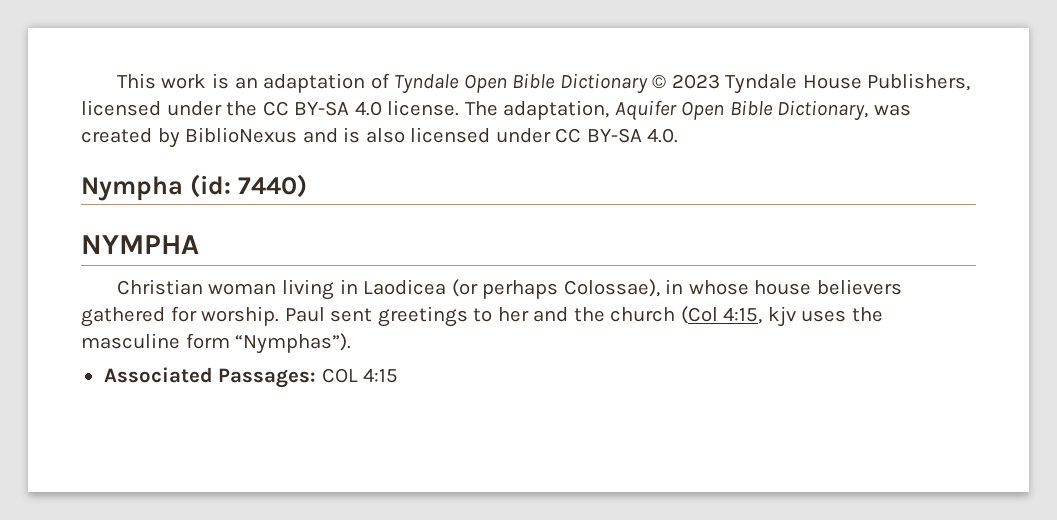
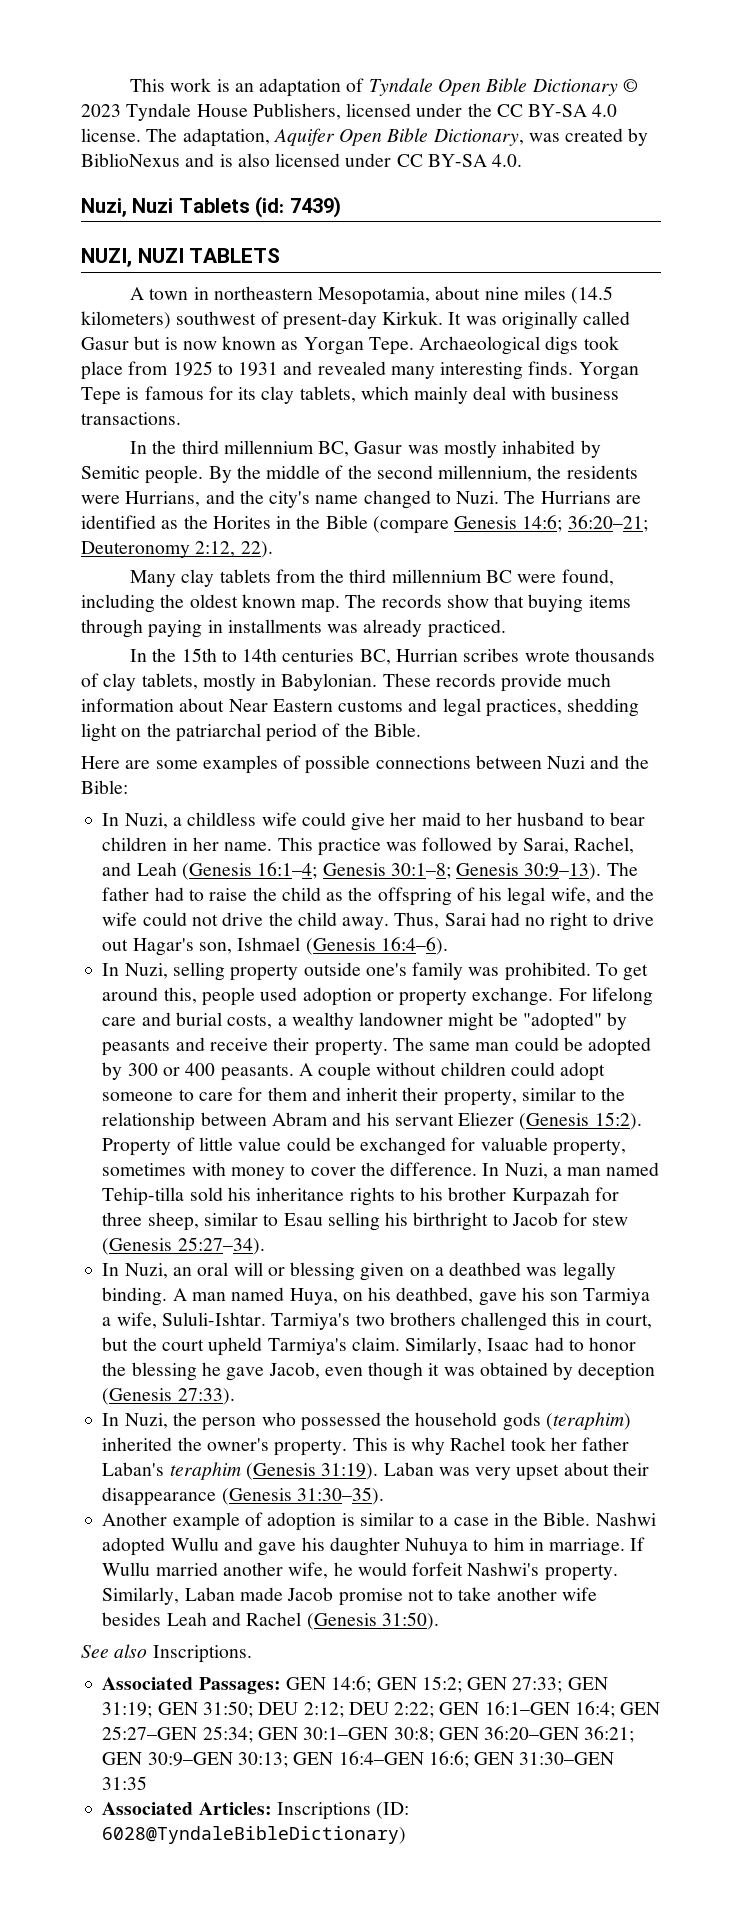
[81,174,307,201] [81,235,199,254] [116,279,902,300] [81,306,884,327] [81,333,352,354] [103,367,399,388] Nympha (id: 7440) // NYMPHA // Christian woman living in Laodicea (or perhaps Colossae), in whose house believers gathered for worship. Paul sent greetings to her and the church (Col 4:15, kjv uses the masculine form “Nymphas”). // Associated Passages: COL 4:15 -> [81,196,341,218] [81,248,281,267] [130,286,614,305] [81,311,631,330] [81,336,619,355] [81,361,639,380] [81,386,619,405] [81,412,181,425] [130,440,601,458] [81,465,638,484] [81,490,641,509] [81,515,648,534] [81,541,273,558] [130,569,614,587] [81,594,631,613] [81,619,506,638] [130,648,655,665] [81,673,612,692] [81,698,640,717] [81,723,421,742] [81,755,649,774] [81,780,128,794] [102,812,645,831] [102,837,635,856] [102,862,638,880] [102,887,655,906] [102,912,654,931] [102,937,448,956] [102,962,649,981] [102,987,653,1006] [102,1012,628,1031] [102,1037,652,1056] [102,1062,606,1081] [102,1087,626,1106] [102,1112,642,1131] [102,1137,626,1156] [102,1162,660,1180] [102,1187,619,1206] [102,1212,629,1231] [102,1237,265,1255] [102,1262,616,1281] [102,1287,651,1306] [102,1312,652,1331] [102,1337,637,1356] [102,1362,656,1381] [102,1388,235,1405] [102,1412,631,1431] [102,1437,630,1456] [102,1462,649,1481] [102,1487,384,1506] [102,1512,656,1531] [102,1537,646,1556] [102,1562,618,1581] [102,1587,597,1606] [102,1612,439,1630] [81,1644,252,1663] [102,1676,608,1694] [102,1701,661,1718] [102,1726,635,1743] [102,1751,615,1768] [102,1776,148,1790] [102,1802,410,1820] [102,1826,407,1844] Nuzi, Nuzi Tablets (id: 7439) // NUZI, NUZI TABLETS // A town in northeastern Mesopotamia, about nine miles (14.5 kilometers) southwest of present-day Kirkuk. It was originally called Gasur but is now known as Yorgan Tepe. Archaeological digs took place from 1925 to 1931 and revealed many interesting finds. Yorgan Tepe is famous for its clay tablets, which mainly deal with business transactions. // In the third millennium BC, Gasur was mostly inhabited by Semitic people. By the middle of the second millennium, the residents were Hurrians, and the city's name changed to Nuzi. The Hurrians are identified as the Horites in the Bible (compare Genesis 14:6; 36:20–21; Deuteronomy 2:12, 22). // Many clay tablets from the third millennium BC were found, including the oldest known map. The records show that buying items through paying in installments was already practiced. // In the 15th to 14th centuries BC, Hurrian scribes wrote thousands of clay tablets, mostly in Babylonian. These records provide much information about Near Eastern customs and legal practices, shedding light on the patriarchal period of the Bible. // Here are some examples of possible connections between Nuzi and the Bible: // In Nuzi, a childless wife could give her maid to her husband to bear children in her name. This practice was followed by Sarai, Rachel, and Leah (Genesis 16:1–4; Genesis 30:1–8; Genesis 30:9–13). The father had to raise the child as the offspring of his legal wife, and the wife could not drive the child away. Thus, Sarai had no right to drive out Hagar's son, Ishmael (Genesis 16:4–6). // In Nuzi, selling property outside one's family was prohibited. To get around this, people used adoption or property exchange. For lifelong care and burial costs, a wealthy landowner might be "adopted" by peasants and receive their property. The same man could be adopted by 300 or 400 peasants. A couple without children could adopt someone to care for them and inherit their property, similar to the relationship between Abram and his servant Eliezer (Genesis 15:2). Property of little value could be exchanged for valuable property, sometimes with money to cover the difference. In Nuzi, a man named Tehip-tilla sold his inheritance rights to his brother Kurpazah for three sheep, similar to Esau selling his birthright to Jacob for stew (Genesis 25:27–34). // In Nuzi, an oral will or blessing given on a deathbed was legally binding. A man named Huya, on his deathbed, gave his son Tarmiya a wife, Sululi-Ishtar. Tarmiya's two brothers challenged this in court, but the court upheld Tarmiya's claim. Similarly, Isaac had to honor the blessing he gave Jacob, even though it was obtained by deception (Genesis 27:33). // In Nuzi, the person who possessed the household gods (teraphim) inherited the owner's property. This is why Rachel took her father Laban's teraphim (Genesis 31:19). Laban was very upset about their disappearance (Genesis 31:30–35). // Another example of adoption is similar to a case in the Bible. Nashwi adopted Wullu and gave his daughter Nuhuya to him in marriage. If Wullu married another wife, he would forfeit Nashwi's property. Similarly, Laban made Jacob promise not to take another wife besides Leah and Rachel (Genesis 31:50). // See also Inscriptions. // Associated Passages: GEN 14:6; GEN 15:2; GEN 27:33; GEN 31:19; GEN 31:50; DEU 2:12; DEU 2:22; GEN 16:1–GEN 16:4; GEN 25:27–GEN 25:34; GEN 30:1–GEN 30:8; GEN 36:20–GEN 36:21; GEN 30:9–GEN 30:13; GEN 16:4–GEN 16:6; GEN 31:30–GEN 31:35 // Associated Articles: Inscriptions (ID: 6028@TyndaleBibleDictionary)

